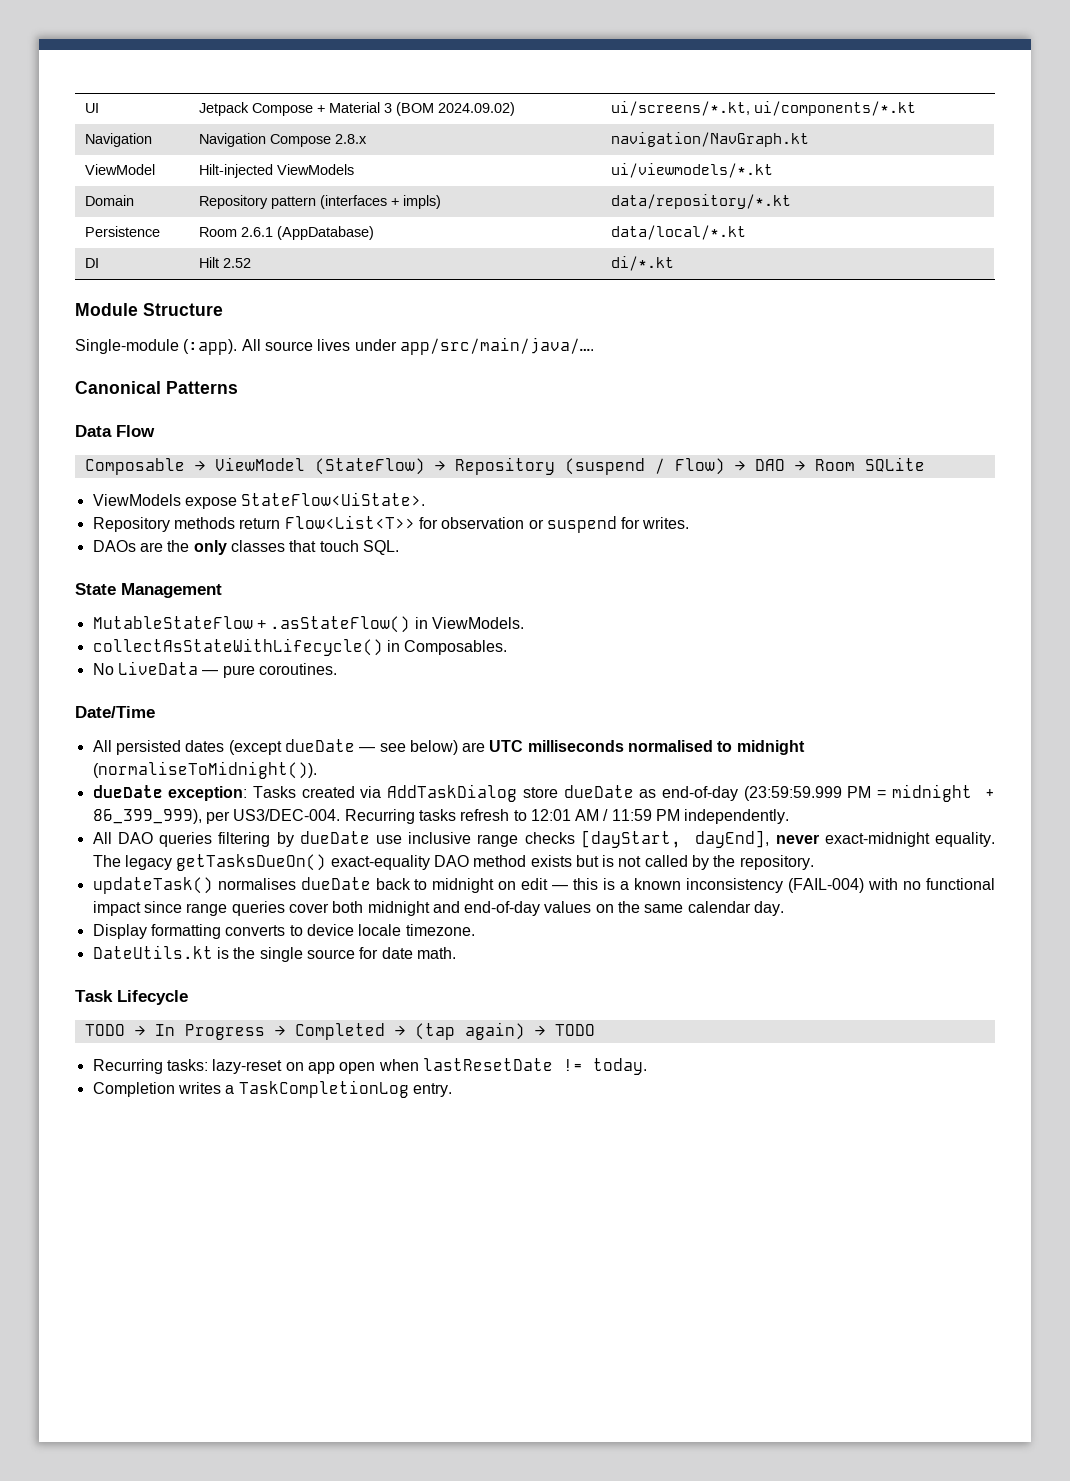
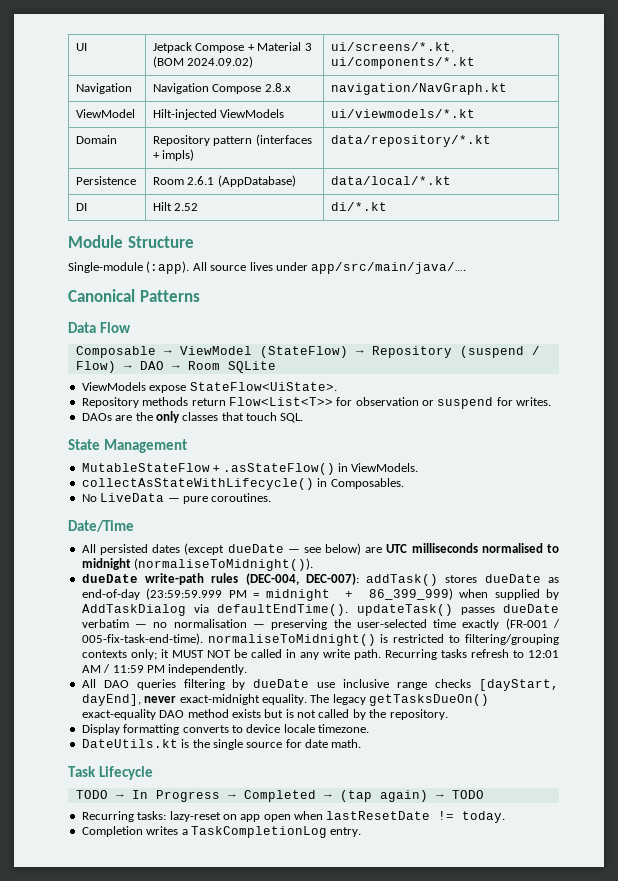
[168,784,558,802] exception: Tasks created via AddTaskDialog store -> [145,573,478,586] write-path rules (DEC-004, DEC-007): addTask() stores
[92,809,341,824] 86_399_999), per US3/DEC-004. -> [368,588,559,600] [81,604,559,616] [81,618,560,630] [81,633,560,646] [81,649,381,660] 86_399_999) when supplied by AddTaskDialog via defaultEndTime(). updateTask() passes dueDate verbatim — no normalisation — preserving the user-selected time exactly (FR-001 / 005-fix-task-end-time). normaliseToMidnight() is restricted to filtering/grouping contexts only; it MUST NOT be called in any write path.
[92,877,995,894] [92,901,785,916] // updateTask() normalises dueDate back to midnight on edit — this is a known inconsistency (FAIL-004) with no functional impact since range queries cover both midnight and end-of-day values on the same calendar day. -> (448, 714) none

